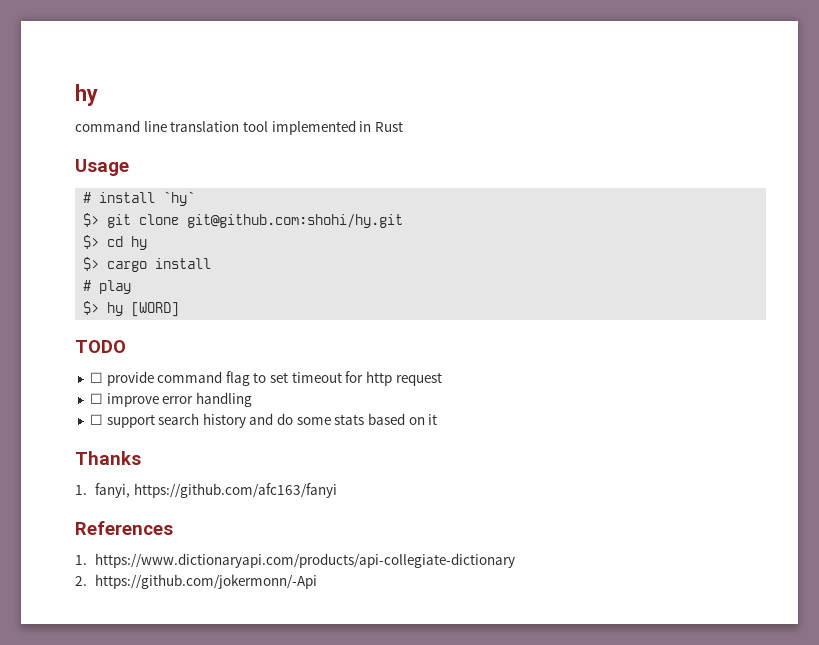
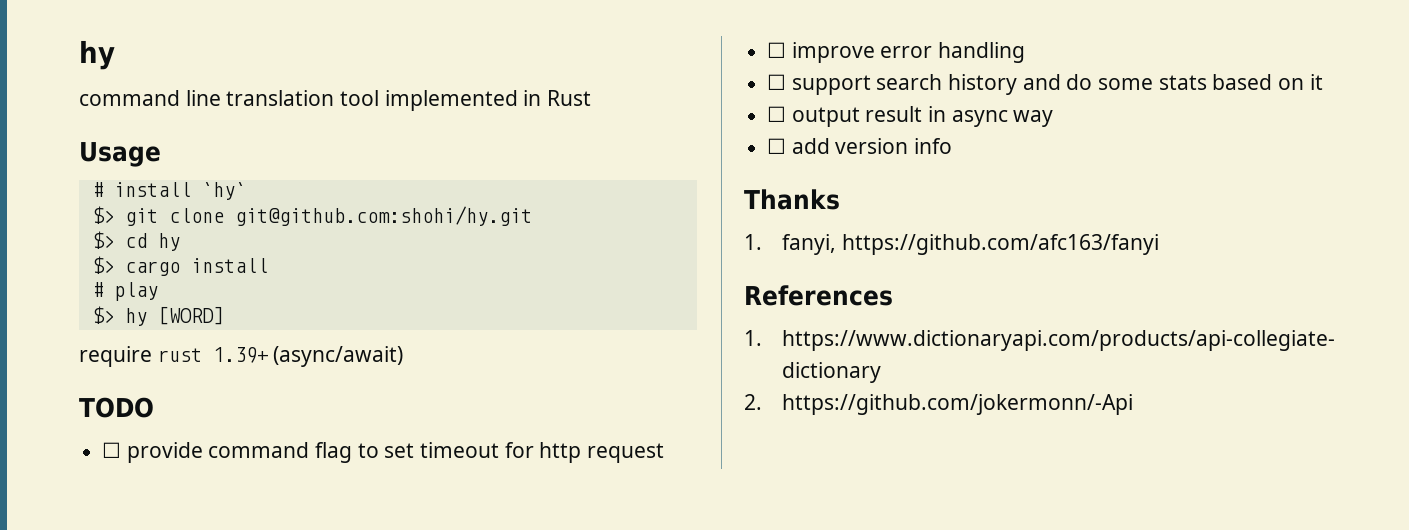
(180, 309) none -> [79,346,404,367] // require rust 1.39+ (async/await)
(438, 419) none -> [767,106,1054,127] [767,138,953,154] // ☐ output result in async way // ☐ add version info

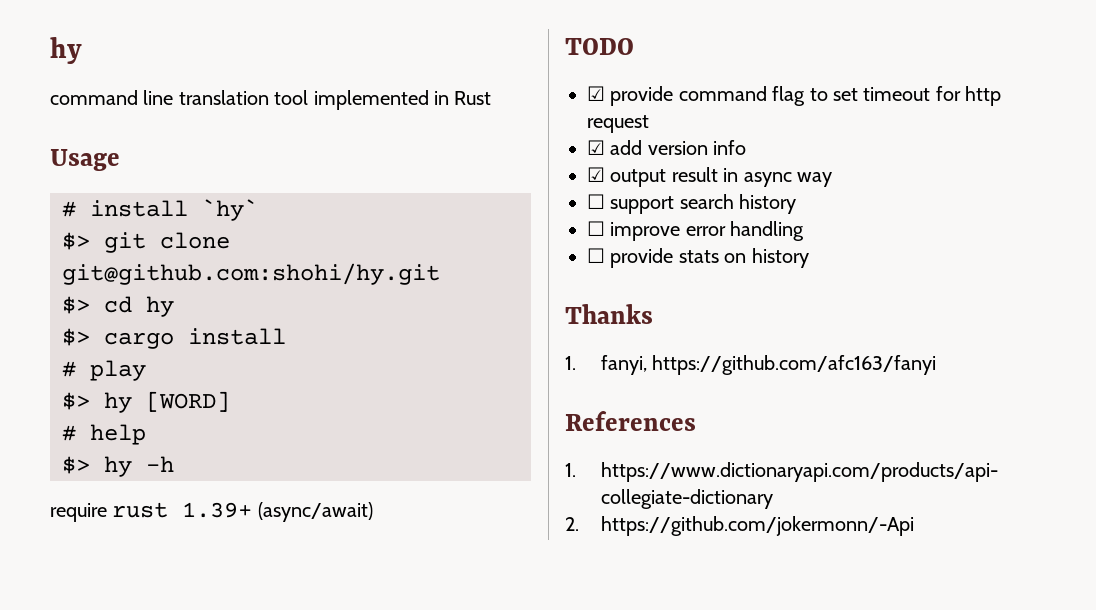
(224, 315) none -> [62,424,146,445] [62,456,174,477] // # help // $> hy -h
[102,442,122,458] ☐ -> [587,86,605,101] ☑
[767,42,1026,63] [767,74,1323,95] [767,106,787,122] ☐ improve error handling // ☐ support search history and do some stats based on it // ☐ -> [587,140,747,155] [587,167,605,182] ☑ add version info // ☑
[791,138,953,154] add version info -> [610,194,797,214] [587,221,805,241] [587,248,809,268] support search history // ☐ improve error handling // ☐ provide stats on history

